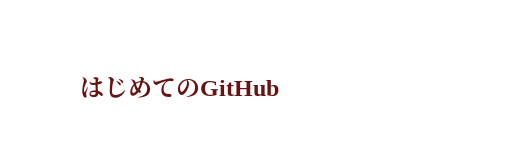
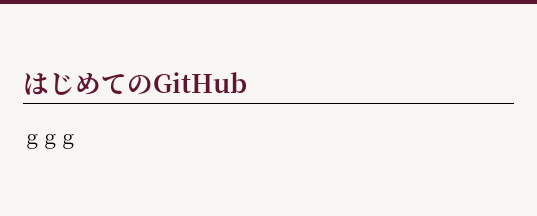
(279, 88) none -> [23,134,77,149] // ｇｇｇ

